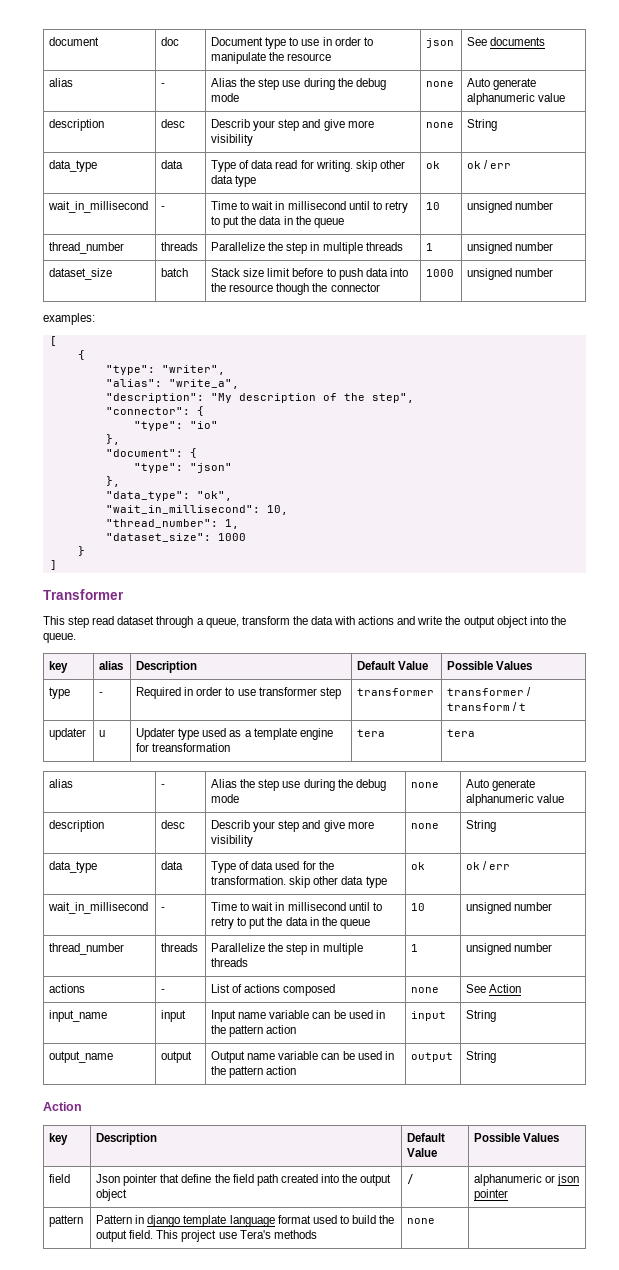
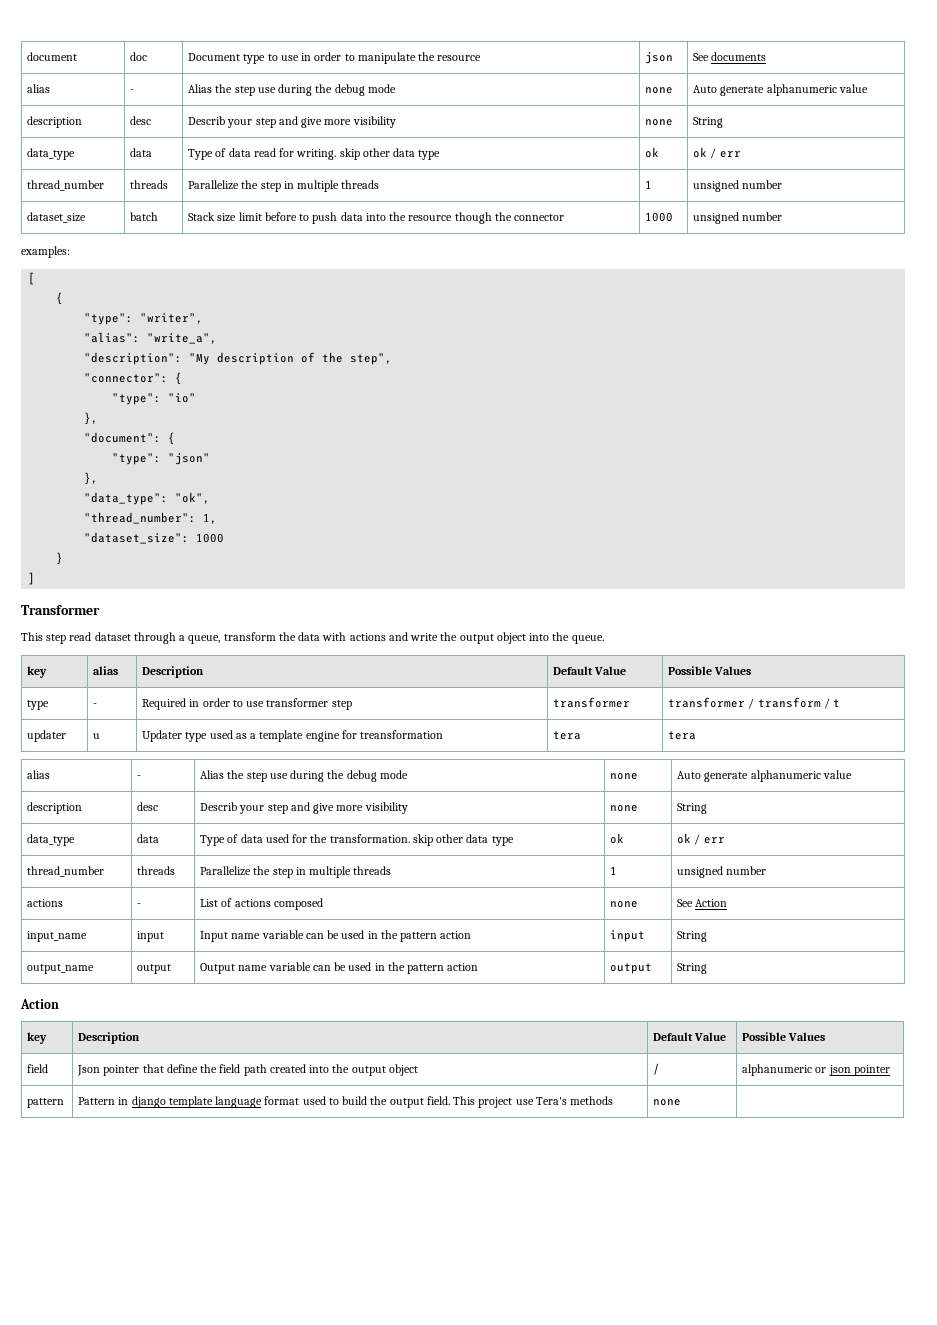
[48,201,149,213] [161,206,166,210] [211,201,408,213] [211,216,344,228] [426,202,441,210] [467,201,554,213] // wait_in_millisecond | - | Time to wait in millisecond until to retry to put the data in the queue | 10 | unsigned number -> (741, 154) none
[105,505,288,515] // "wait_in_millisecond": 10, -> (211, 498) none
[48,902,149,914] [161,907,166,911] [211,902,382,911] [211,917,370,929] [411,903,426,911] [466,902,553,914] // wait_in_millisecond | - | Time to wait in millisecond until to retry to put the data in the queue | 10 | unsigned number -> (725, 840) none

